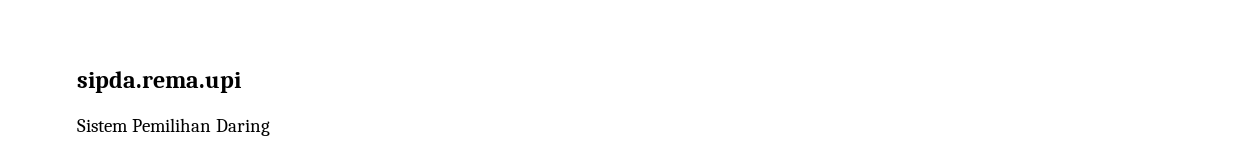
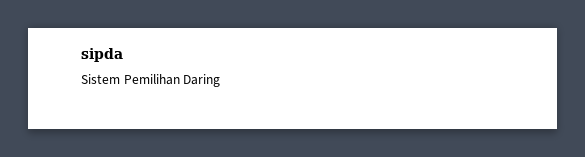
[77,71,242,93] sipda.rema.upi -> [81,48,123,62] sipda

